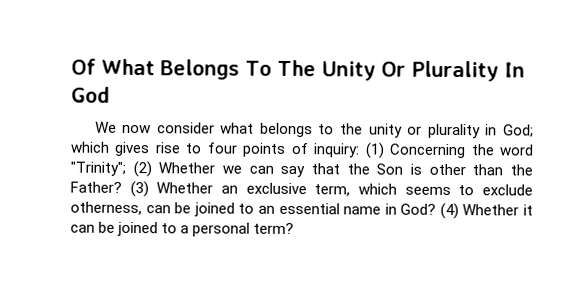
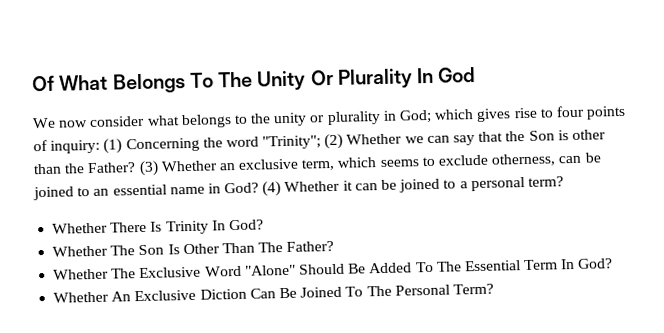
(295, 228) none -> [52,219,264,235] [52,240,335,257] [53,258,614,280] [53,283,494,303] // Whether There Is Trinity In God? // Whether The Son Is Other Than The Father? // Whether The Exclusive Word "Alone" Should Be Added To The Essential Term In God? // Whether An Exclusive Diction Can Be Joined To The Personal Term?

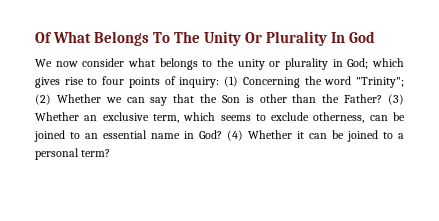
[52,219,264,235] [52,240,335,257] [53,258,614,280] [53,283,494,303] // Whether There Is Trinity In God? // Whether The Son Is Other Than The Father? // Whether The Exclusive Word "Alone" Should Be Added To The Essential Term In God? // Whether An Exclusive Diction Can Be Joined To The Personal Term? -> (111, 153) none

